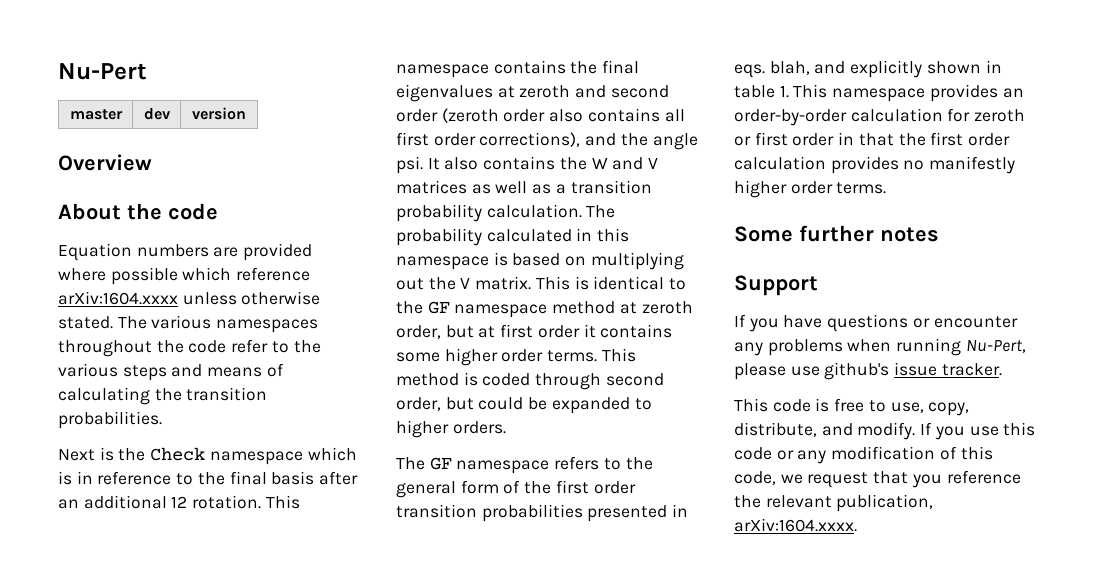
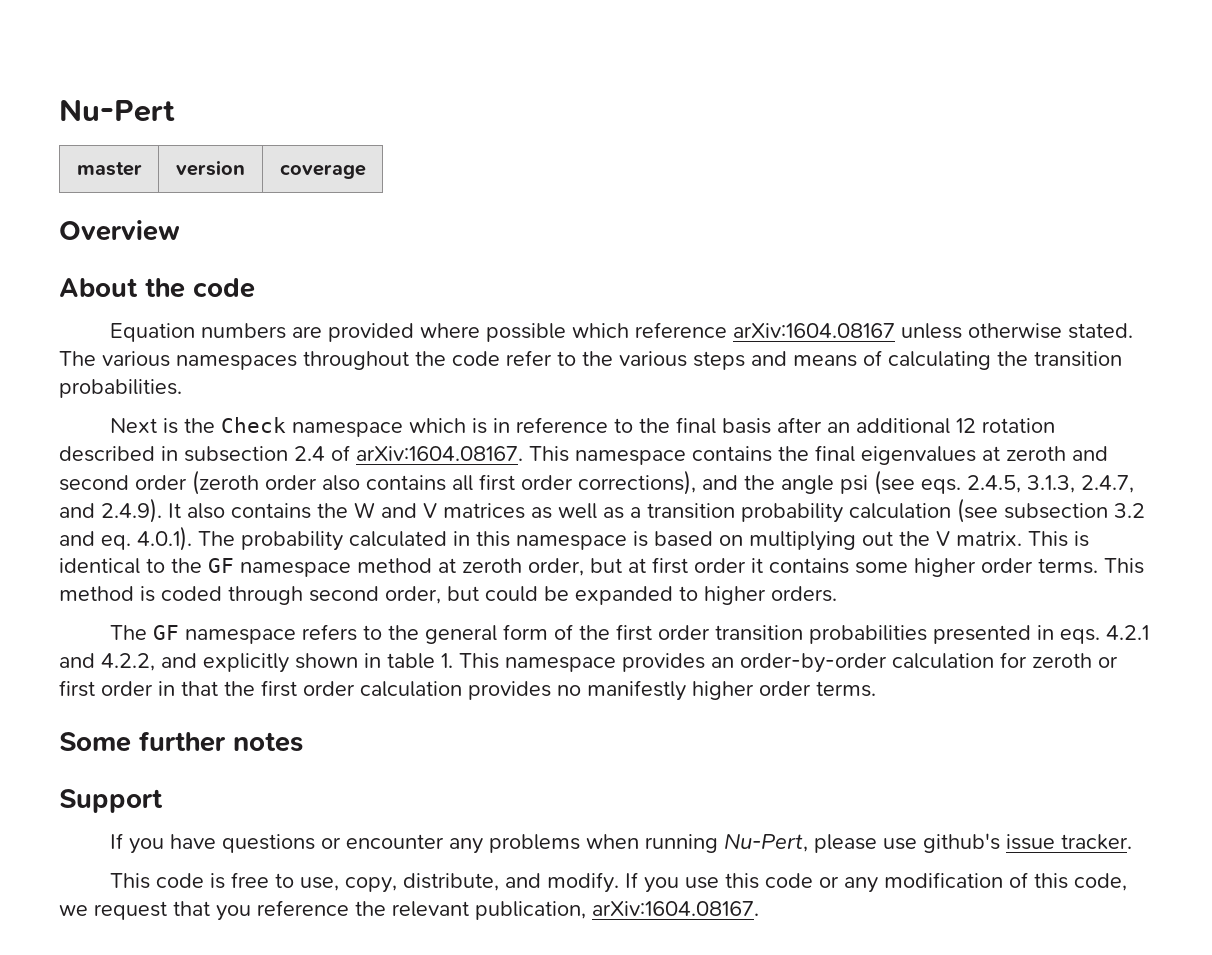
[143,108,171,120] [192,107,246,120] dev | version -> [176,160,245,176] [279,164,366,179] version | coverage
[58,291,178,305] arXiv:1604.xxxx -> [732,323,895,338] arXiv:1604.08167
[192,495,262,509] rotation. -> [981,418,1055,433] [59,445,523,462] rotation described in subsection 2.4 of arXiv:1604.08167.
[396,156,423,174] psi. -> [840,470,1134,495] [59,498,162,523] psi (see eqs. 2.4.5, 3.1.3, 2.4.7, and 2.4.9).
[486,204,582,218] calculation. -> [849,498,1145,523] [59,526,192,551] calculation (see subsection 3.2 and eq. 4.0.1).
[769,61,810,75] blah, -> [1105,625,1149,640] [59,653,155,671] 4.2.1 and 4.2.2,
[734,518,857,532] arXiv:1604.xxxx. -> [592,901,759,916] arXiv:1604.08167.

